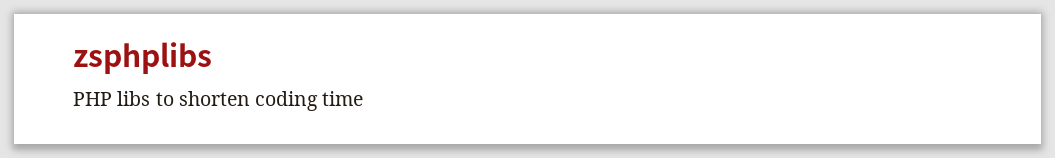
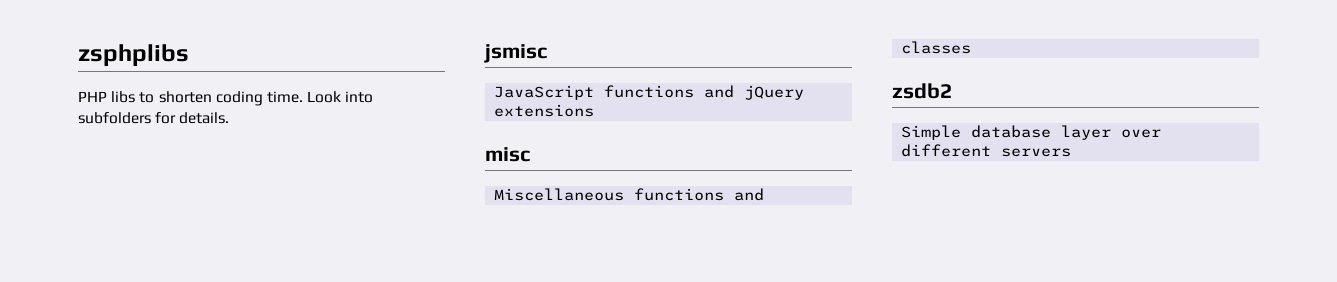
[322,91,364,106] time -> [266,91,374,103] [78,112,230,124] [484,44,547,63] [494,85,805,100] [494,104,595,117] [485,147,530,162] [494,188,765,201] [901,41,972,54] [892,83,952,99] [901,125,1162,140] [901,144,1072,157] time. Look into subfolders for details. // jsmisc // JavaScript functions and jQuery extensions // misc // Miscellaneous functions and classes // zsdb2 // Simple database layer over different servers

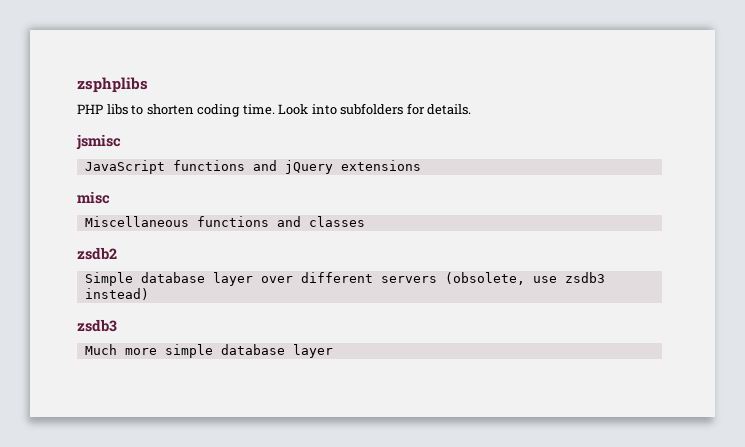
(1072, 152) none -> [444,272,605,285] [84,288,149,300] [77,319,117,332] [84,344,333,358] (obsolete, use zsdb3 instead) // zsdb3 // Much more simple database layer

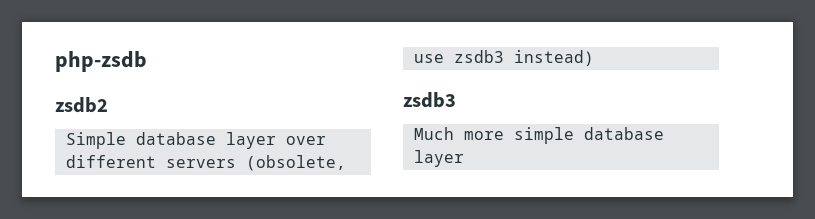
[77,77,148,93] [77,103,472,117] [76,134,121,150] [84,160,421,174] [77,191,110,204] [84,216,365,227] zsphplibs // PHP libs to shorten coding time. Look into subfolders for details. // jsmisc // JavaScript functions and jQuery extensions // misc // Miscellaneous functions and classes -> [55,51,147,72] php-zsdb

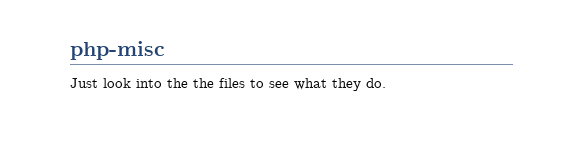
[55,51,147,72] [55,97,108,113] [65,132,326,149] [65,155,346,171] [413,50,594,66] [403,92,456,108] [413,127,664,144] [413,150,464,167] php-zsdb // zsdb2 // Simple database layer over different servers (obsolete, use zsdb3 instead) // zsdb3 // Much more simple database layer -> [70,41,165,60] [70,78,386,91] php-misc // Just look into the the files to see what they do.

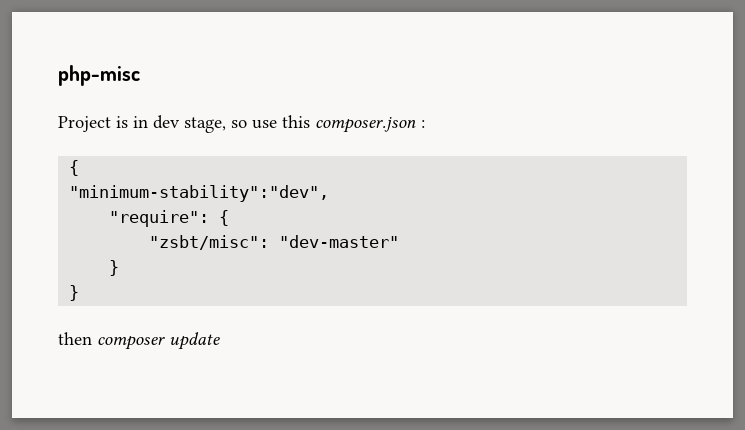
[70,78,386,91] Just look into the the files to see what they do. -> [58,115,425,133] [69,160,80,176] [69,185,330,202] [109,210,230,227] [149,235,400,250] [109,260,120,276] [69,285,80,301] [58,332,220,350] Project is in dev stage, so use this composer.json : // { // "minimum-stability":"dev", // "require": { // "zsbt/misc": "dev-master" // } // } // then composer update

